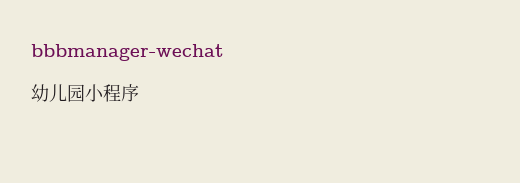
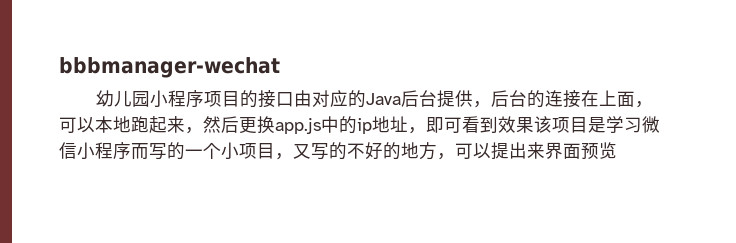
(139, 93) none -> [203,90,653,108] [59,116,660,134] [59,142,617,160] 项目的接口由对应的Java后台提供，后台的连接在上面，可以本地跑起来，然后更换app.js中的ip地址，即可看到效果该项目是学习微信小程序而写的一个小项目，又写的不好的地方，可以提出来界面预览

